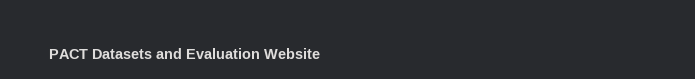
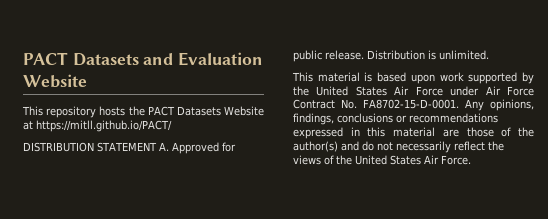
(320, 53) none -> [22,106,264,118] [23,120,172,132] [23,142,236,154] [293,50,489,62] [292,72,534,84] [293,86,534,96] [293,99,534,111] [293,113,498,125] [293,127,534,139] [293,141,504,153] [293,155,471,165] // This repository hosts the PACT Datasets Website at https://mitll.github.io/PACT/ // DISTRIBUTION STATEMENT A. Approved for public release. Distribution is unlimited. // This material is based upon work supported by the United States Air Force under Air Force Contract No. FA8702-15-D-0001. Any opinions, findings, conclusions or recommendations expressed in this material are those of the author(s) and do not necessarily reflect the views of the United States Air Force.

